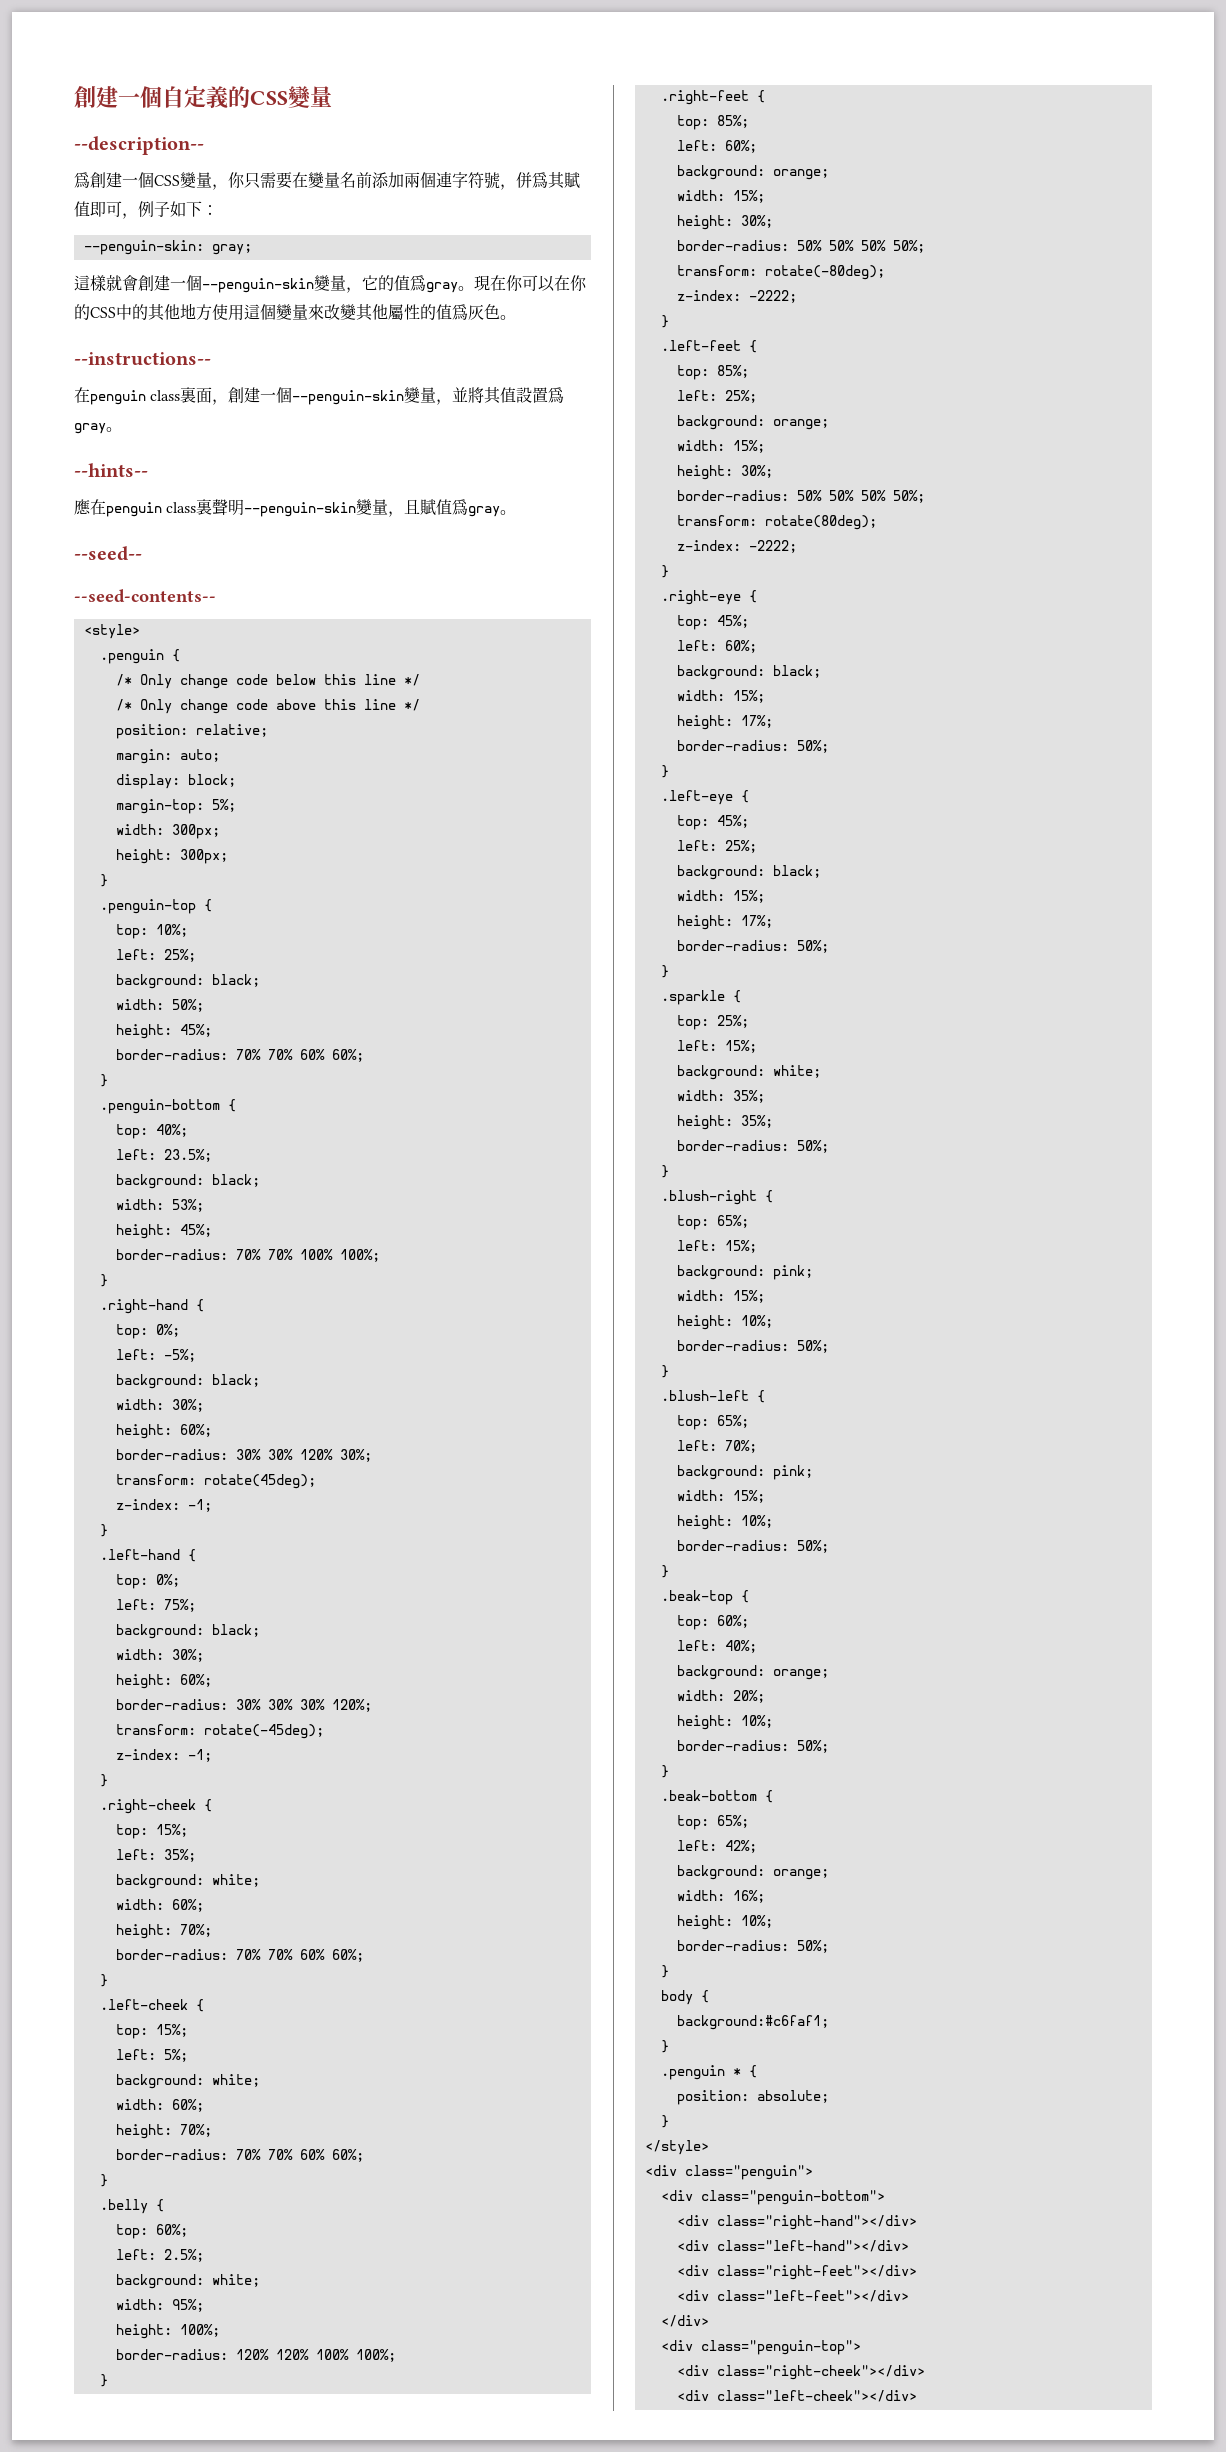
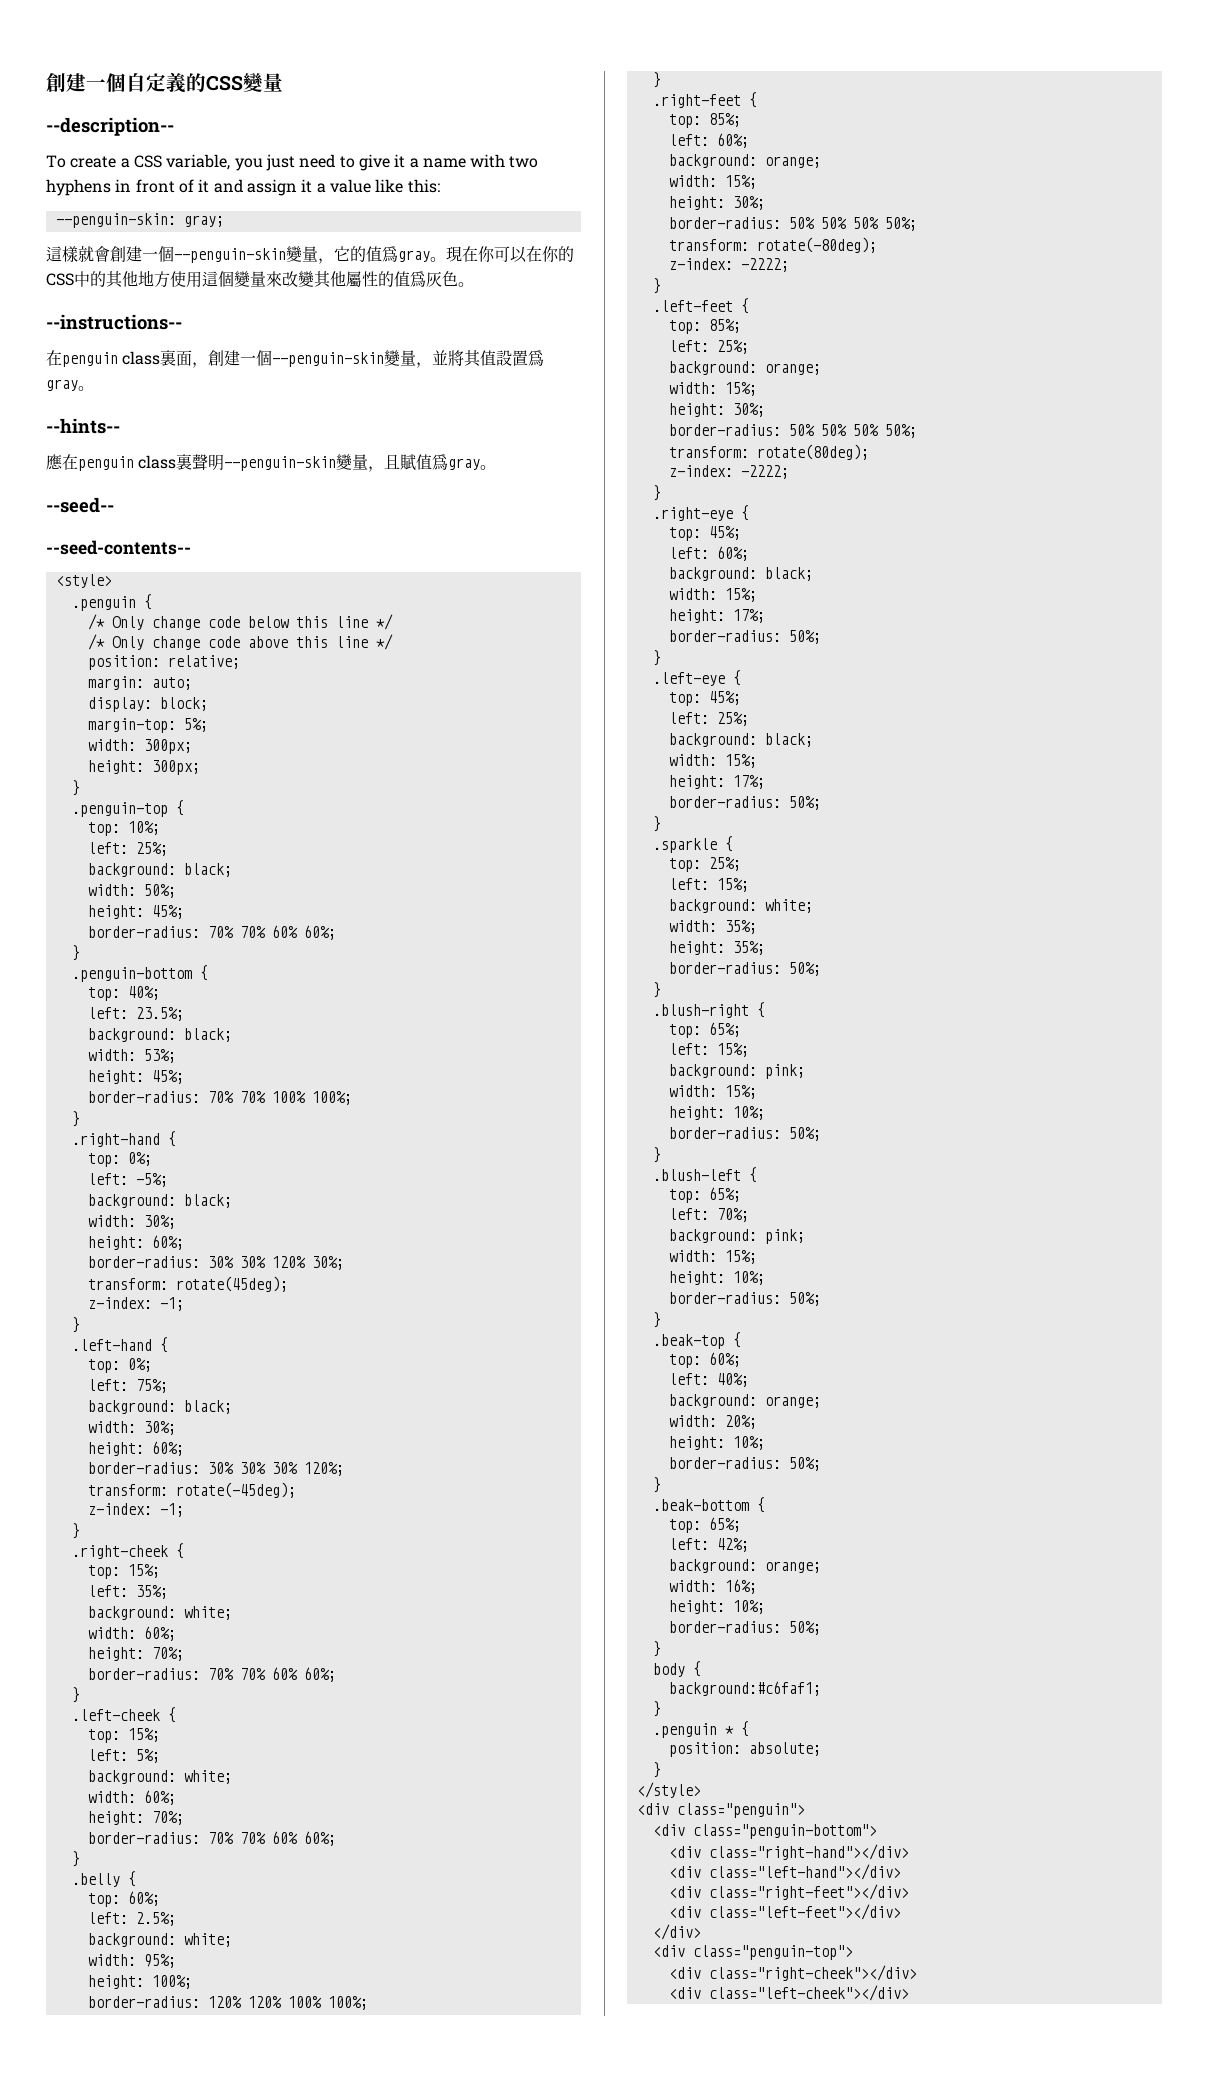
[74,171,581,190] [74,201,218,219] 爲創建一個CSS變量，你只需要在變量名前添加兩個連字符號，併爲其賦值即可，例子如下： -> [46,154,539,171] [46,179,440,196] To create a CSS variable, you just need to give it a name with two hyphens in front of it and assign it a value like this:

